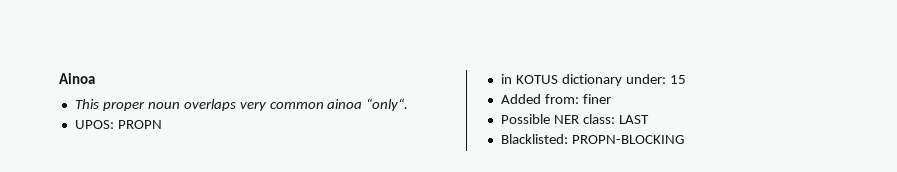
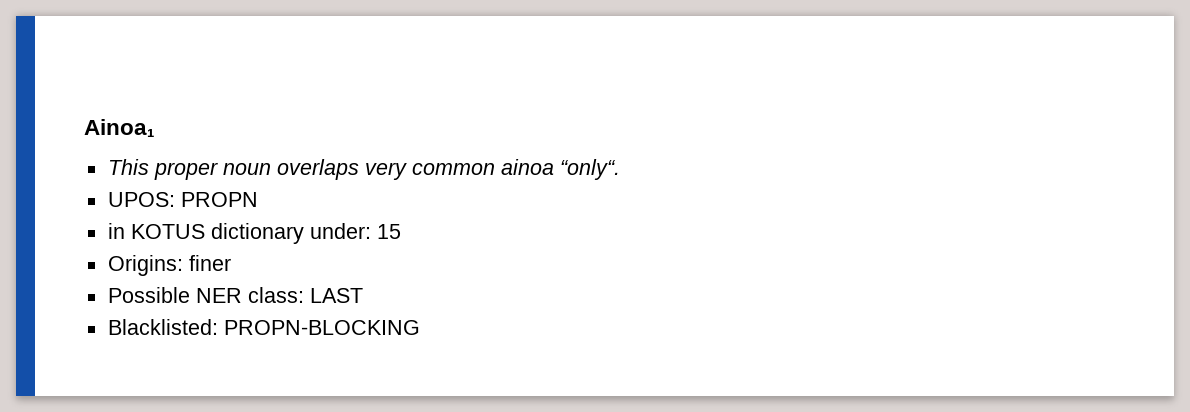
[59,73,95,84] Ainoa -> [84,119,155,137] Ainoa₁
[500,94,579,104] Added from: -> [107,255,183,276] Origins:

